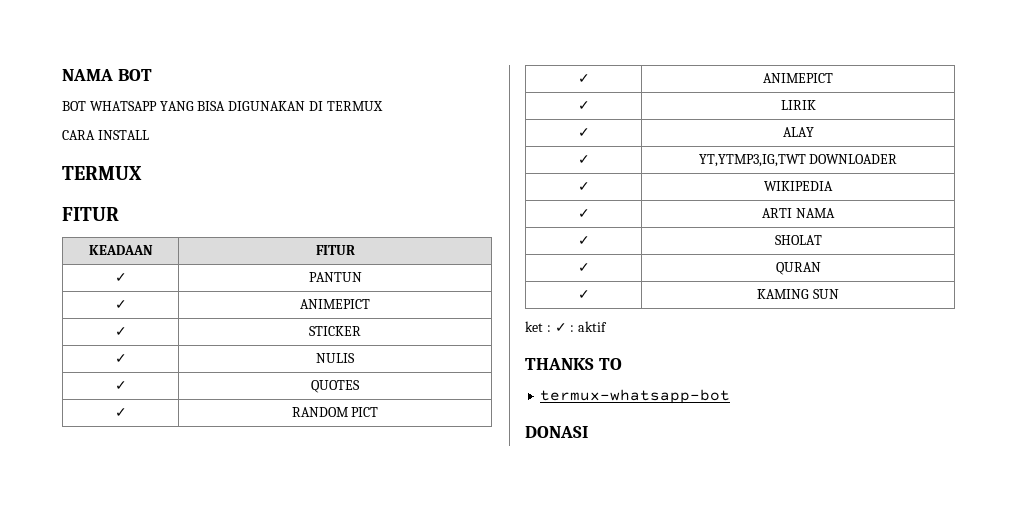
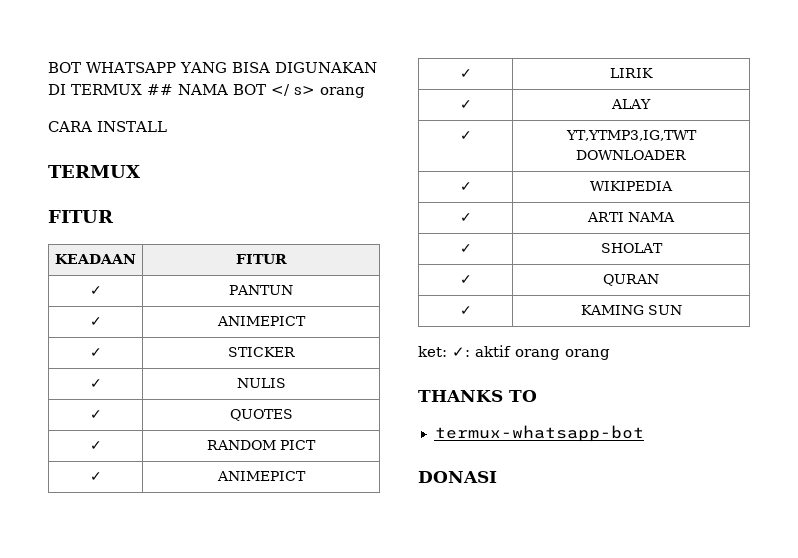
[62,69,152,81] NAMA BOT // -> (48, 67) none
(383, 106) none -> [147,84,365,98] ## NAMA BOT </ s> orang
[525,321,575,332] ket : ✓ : -> [418,346,470,357] ket: ✓:
(608, 326) none -> [515,349,610,360] orang orang

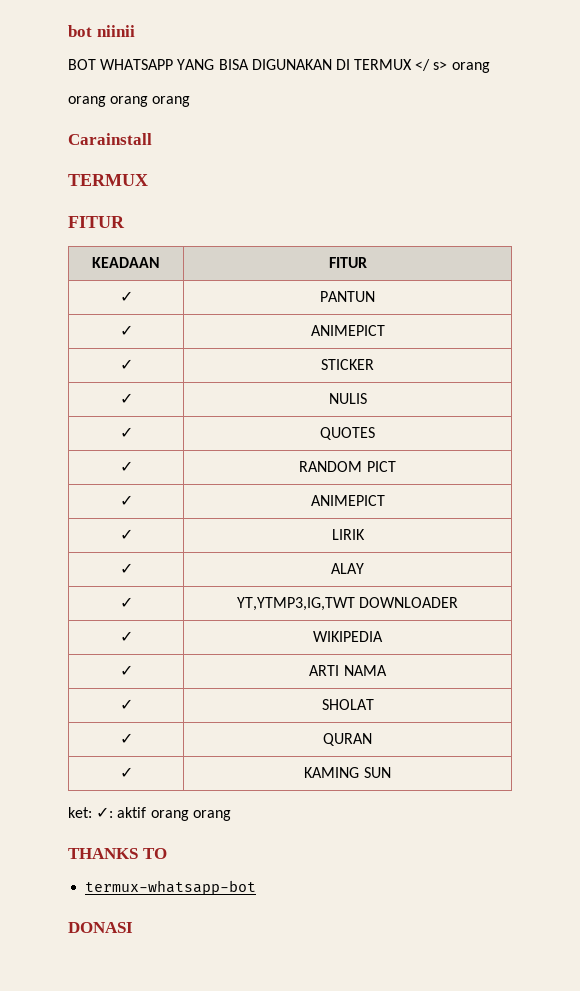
(48, 67) none -> [68,25,135,37] bot niinii //
[147,84,266,95] ## NAMA BOT -> (413, 64) none
[48,121,167,132] CARA INSTALL -> [68,96,191,107] [68,133,152,145] orang orang orang // Carainstall

